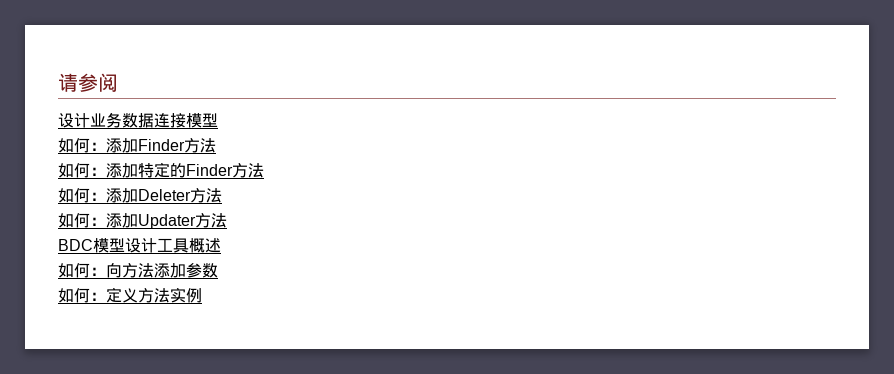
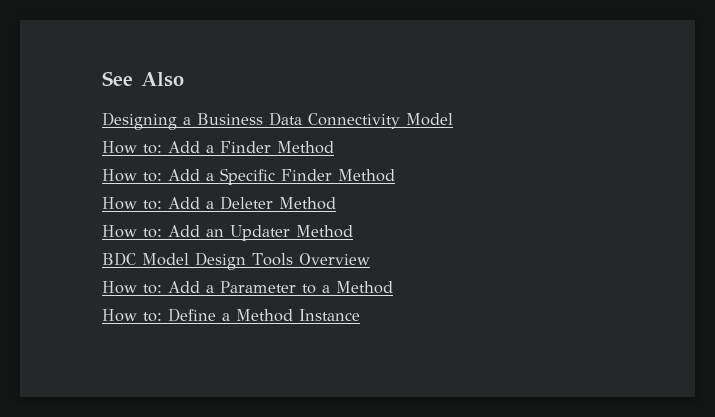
[58,73,118,92] [58,112,218,128] [58,138,216,153] [58,162,264,178] [58,188,222,203] [58,213,227,229] [58,238,221,253] [58,263,218,278] [58,287,202,303] 请参阅 // 设计业务数据连接模型 // 如何：添加Finder方法 // 如何：添加特定的Finder方法 // 如何：添加Deleter方法 // 如何：添加Updater方法 // BDC模型设计工具概述 // 如何：向方法添加参数 // 如何：定义方法实例 -> [102,71,184,87] [102,112,453,130] [102,141,334,154] [102,168,395,185] [102,196,336,210] [102,225,353,241] [102,252,370,270] [102,281,393,294] [102,308,360,322] See Also // Designing a Business Data Connectivity Model // How to: Add a Finder Method // How to: Add a Specific Finder Method // How to: Add a Deleter Method // How to: Add an Updater Method // BDC Model Design Tools Overview // How to: Add a Parameter to a Method // How to: Define a Method Instance

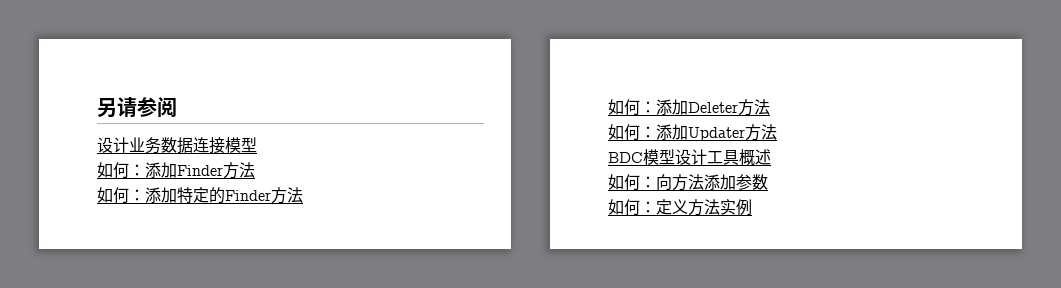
[102,71,184,87] [102,112,453,130] [102,141,334,154] [102,168,395,185] [102,196,336,210] [102,225,353,241] [102,252,370,270] [102,281,393,294] [102,308,360,322] See Also // Designing a Business Data Connectivity Model // How to: Add a Finder Method // How to: Add a Specific Finder Method // How to: Add a Deleter Method // How to: Add an Updater Method // BDC Model Design Tools Overview // How to: Add a Parameter to a Method // How to: Define a Method Instance -> [97,97,177,118] [97,137,257,154] [97,162,255,179] [97,187,303,204] [608,99,770,116] [608,124,777,141] [608,149,771,166] [608,174,768,191] [608,199,752,216] 另请参阅 // 设计业务数据连接模型 // 如何：添加Finder方法 // 如何：添加特定的Finder方法 // 如何：添加Deleter方法 // 如何：添加Updater方法 // BDC模型设计工具概述 // 如何：向方法添加参数 // 如何：定义方法实例

